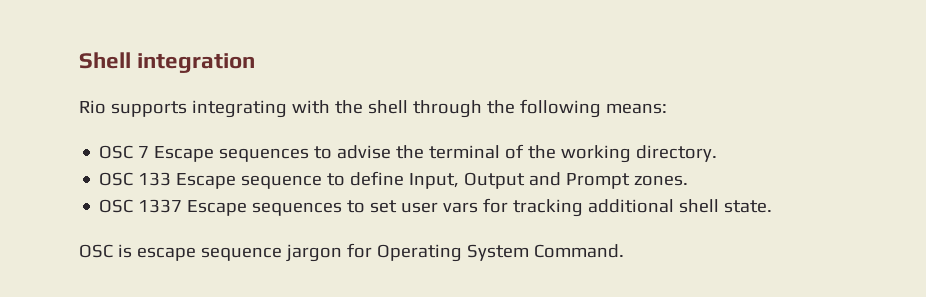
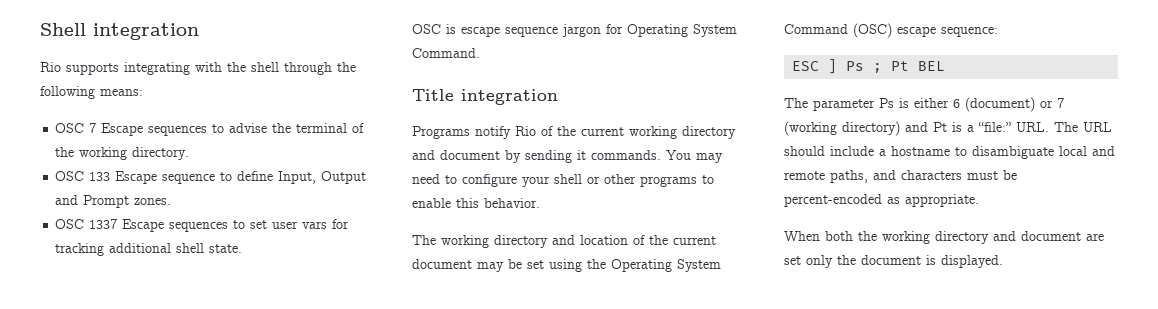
(624, 251) none -> [412,89,558,105] [412,126,736,139] [412,150,723,163] [412,174,714,187] [412,198,540,208] [412,235,716,248] [412,259,721,272] [784,23,998,38] [792,59,946,74] [784,97,1064,112] [784,121,1112,136] [784,146,1115,159] [784,170,1017,183] [784,194,979,207] [784,231,1104,244] [784,255,1003,268] // Title integration // Programs notify Rio of the current working directory and document by sending it commands. You may need to configure your shell or other programs to enable this behavior. // The working directory and location of the current document may be set using the Operating System Command (OSC) escape sequence: // ESC ] Ps ; Pt BEL // The parameter Ps is either 6 (document) or 7 (working directory) and Pt is a “file:” URL. The URL should include a hostname to disambiguate local and remote paths, and characters must be percent-encoded as appropriate. // When both the working directory and document are set only the document is displayed.

